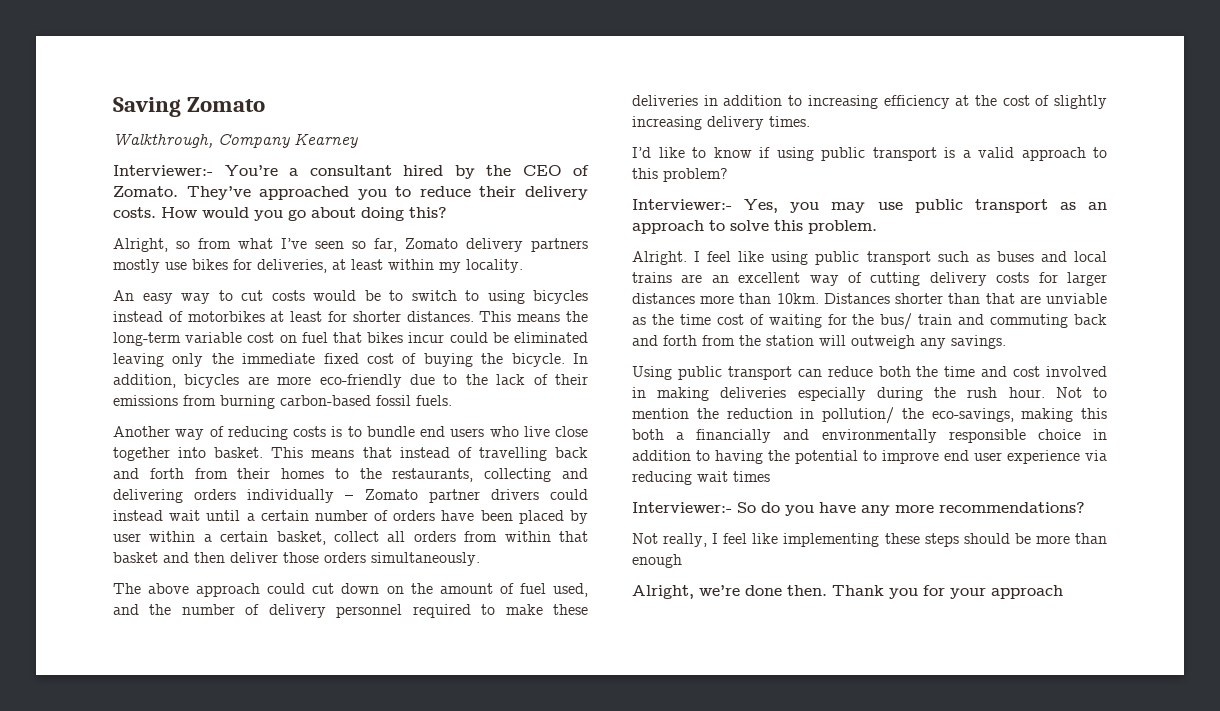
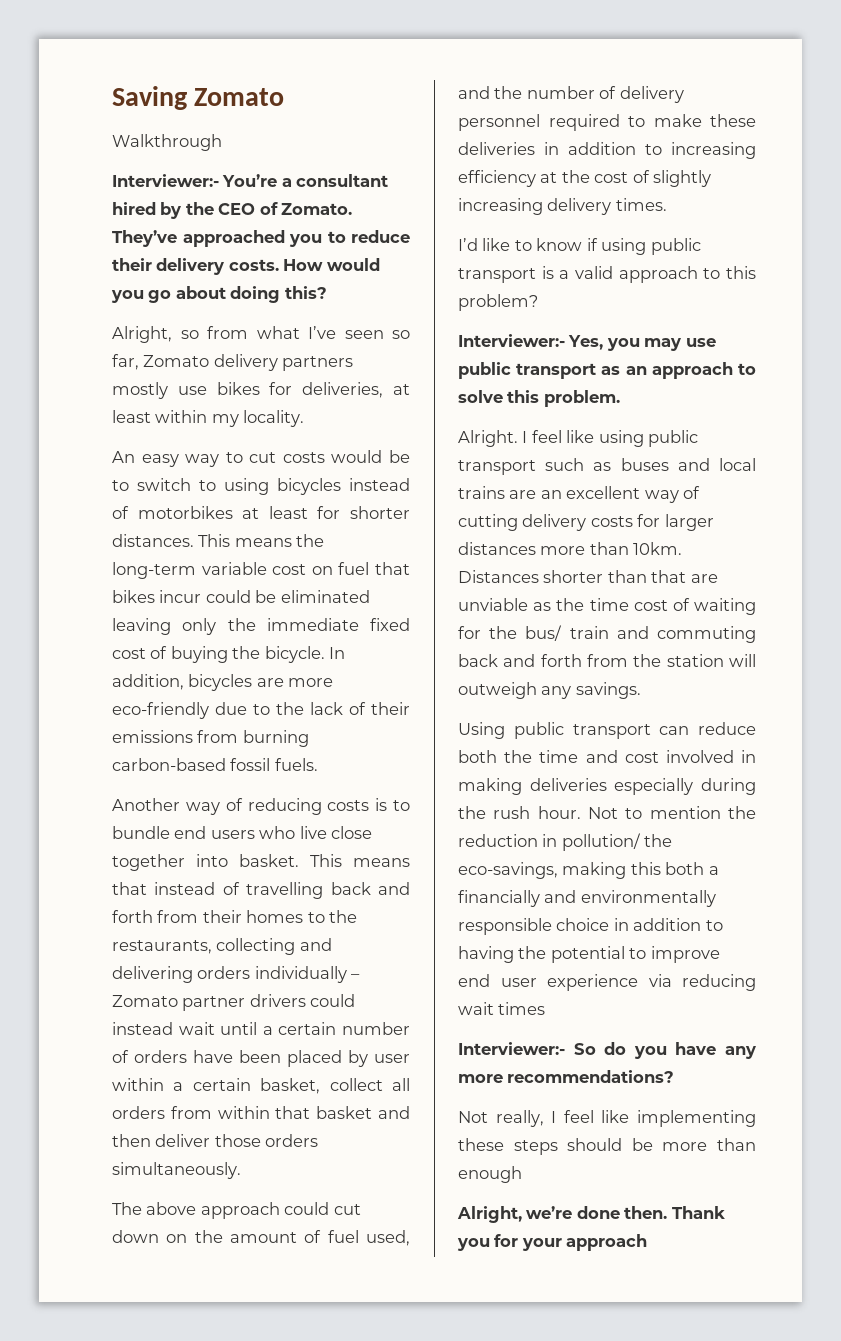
[113,133,358,148] Walkthrough, Company Kearney -> [112,134,222,151] Walkthrough

